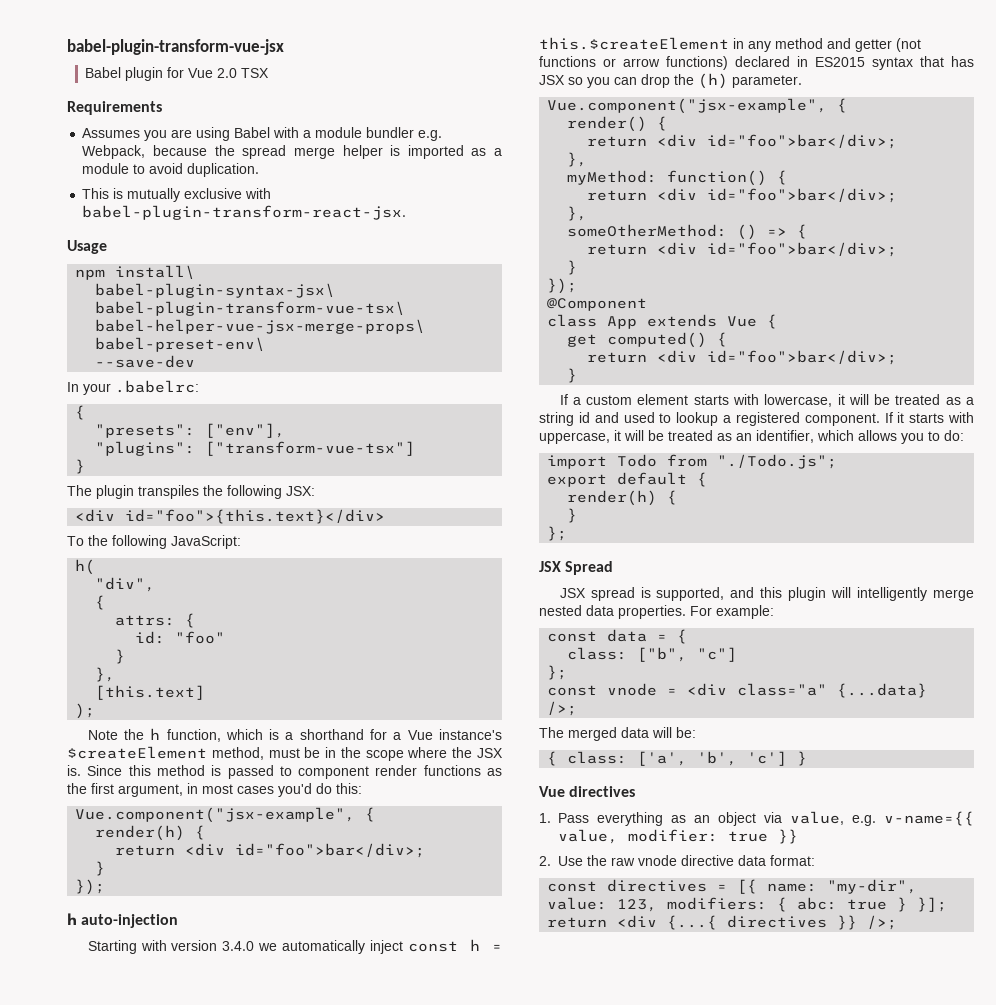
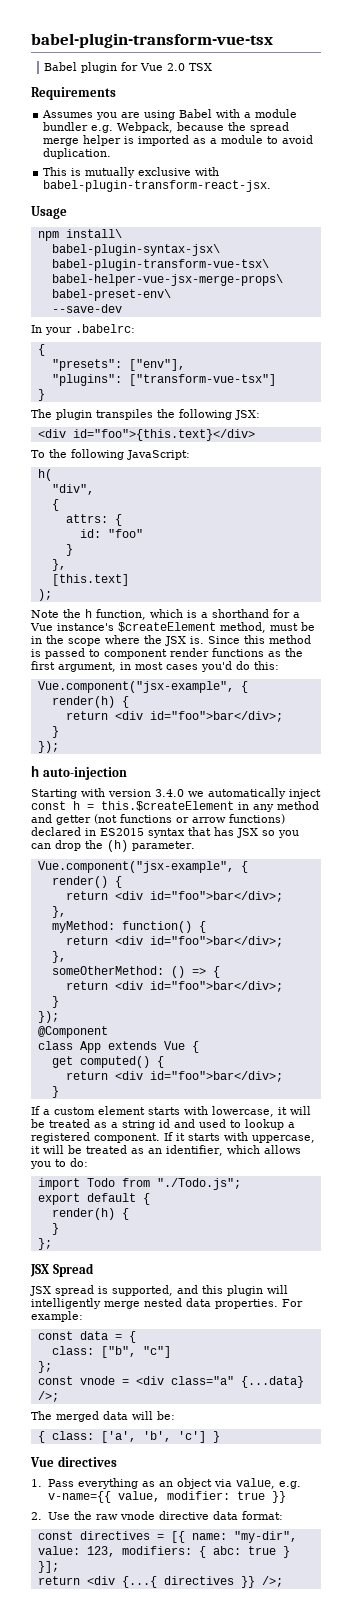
[67,39,284,55] babel-plugin-transform-vue-jsx -> [31,33,273,48] babel-plugin-transform-vue-tsx

